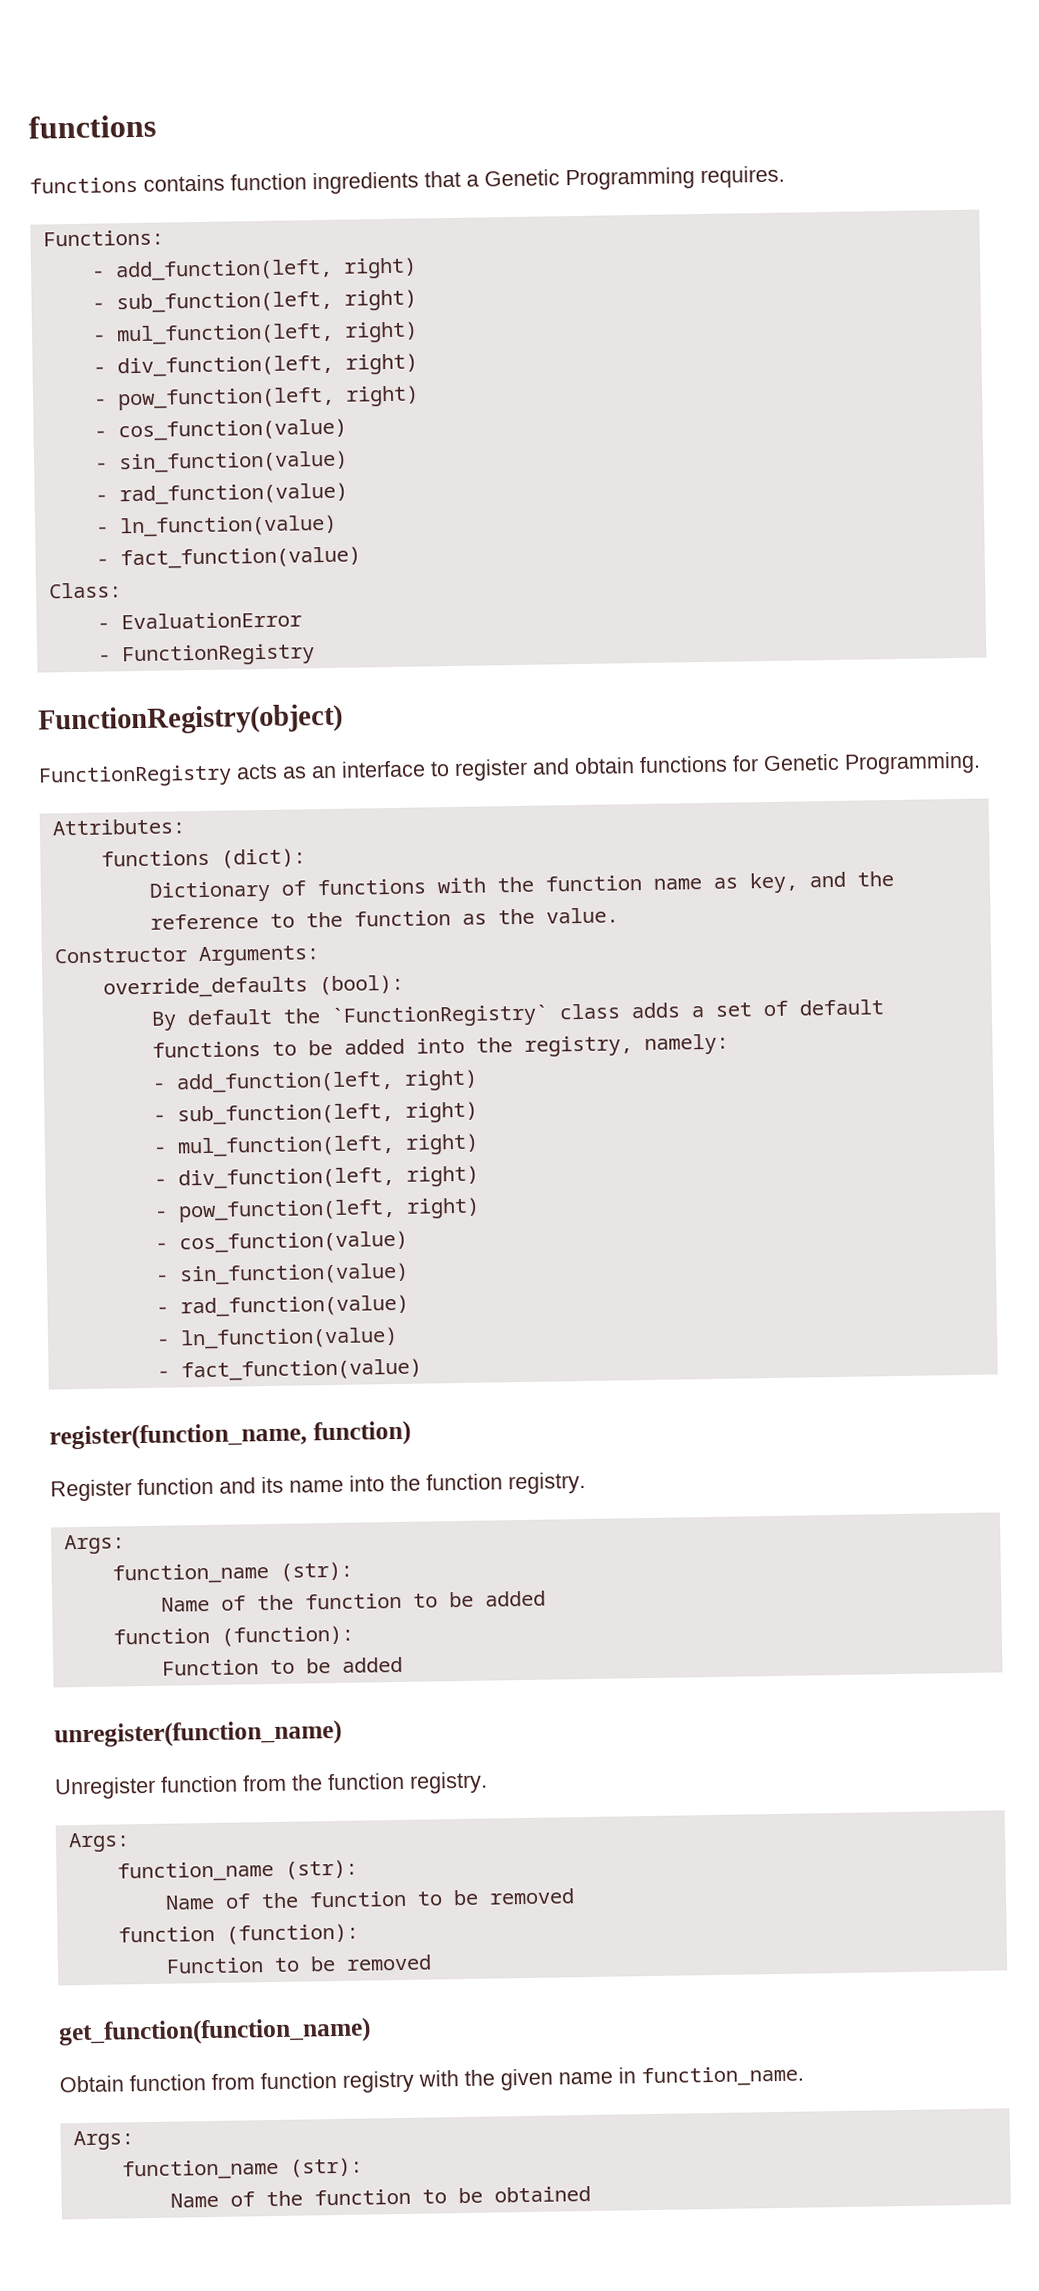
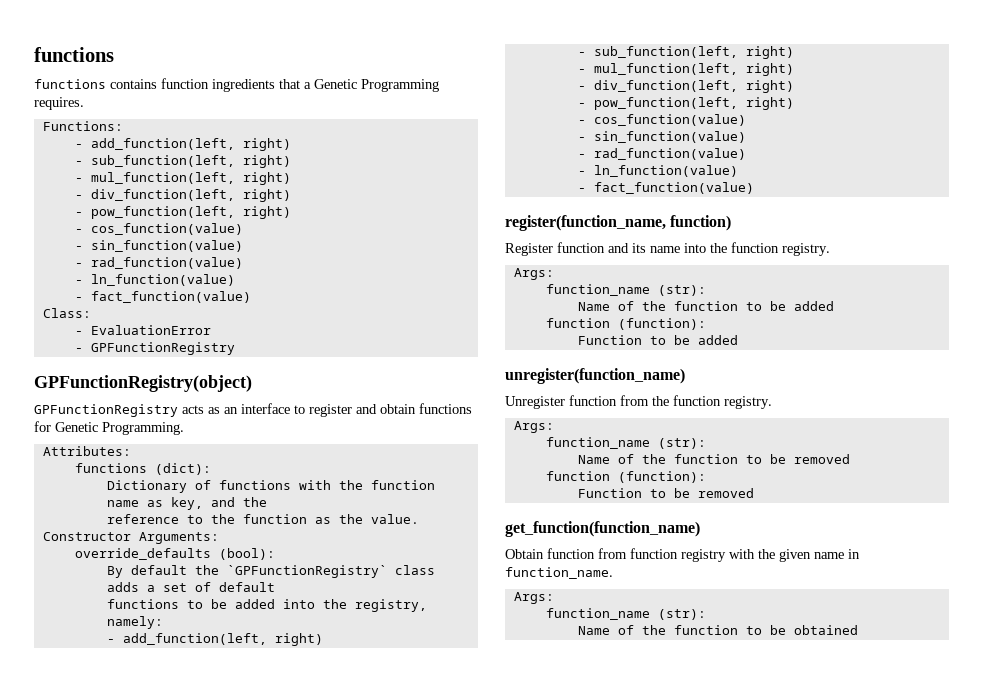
[121,643,315,667] [38,703,343,737] [38,764,232,788] FunctionRegistry // FunctionRegistry(object) // FunctionRegistry -> [90,342,235,355] [34,375,252,392] [34,404,178,417] GPFunctionRegistry // GPFunctionRegistry(object) // GPFunctionRegistry
[330,1004,549,1028] `FunctionRegistry` -> [226,565,387,578] `GPFunctionRegistry`

